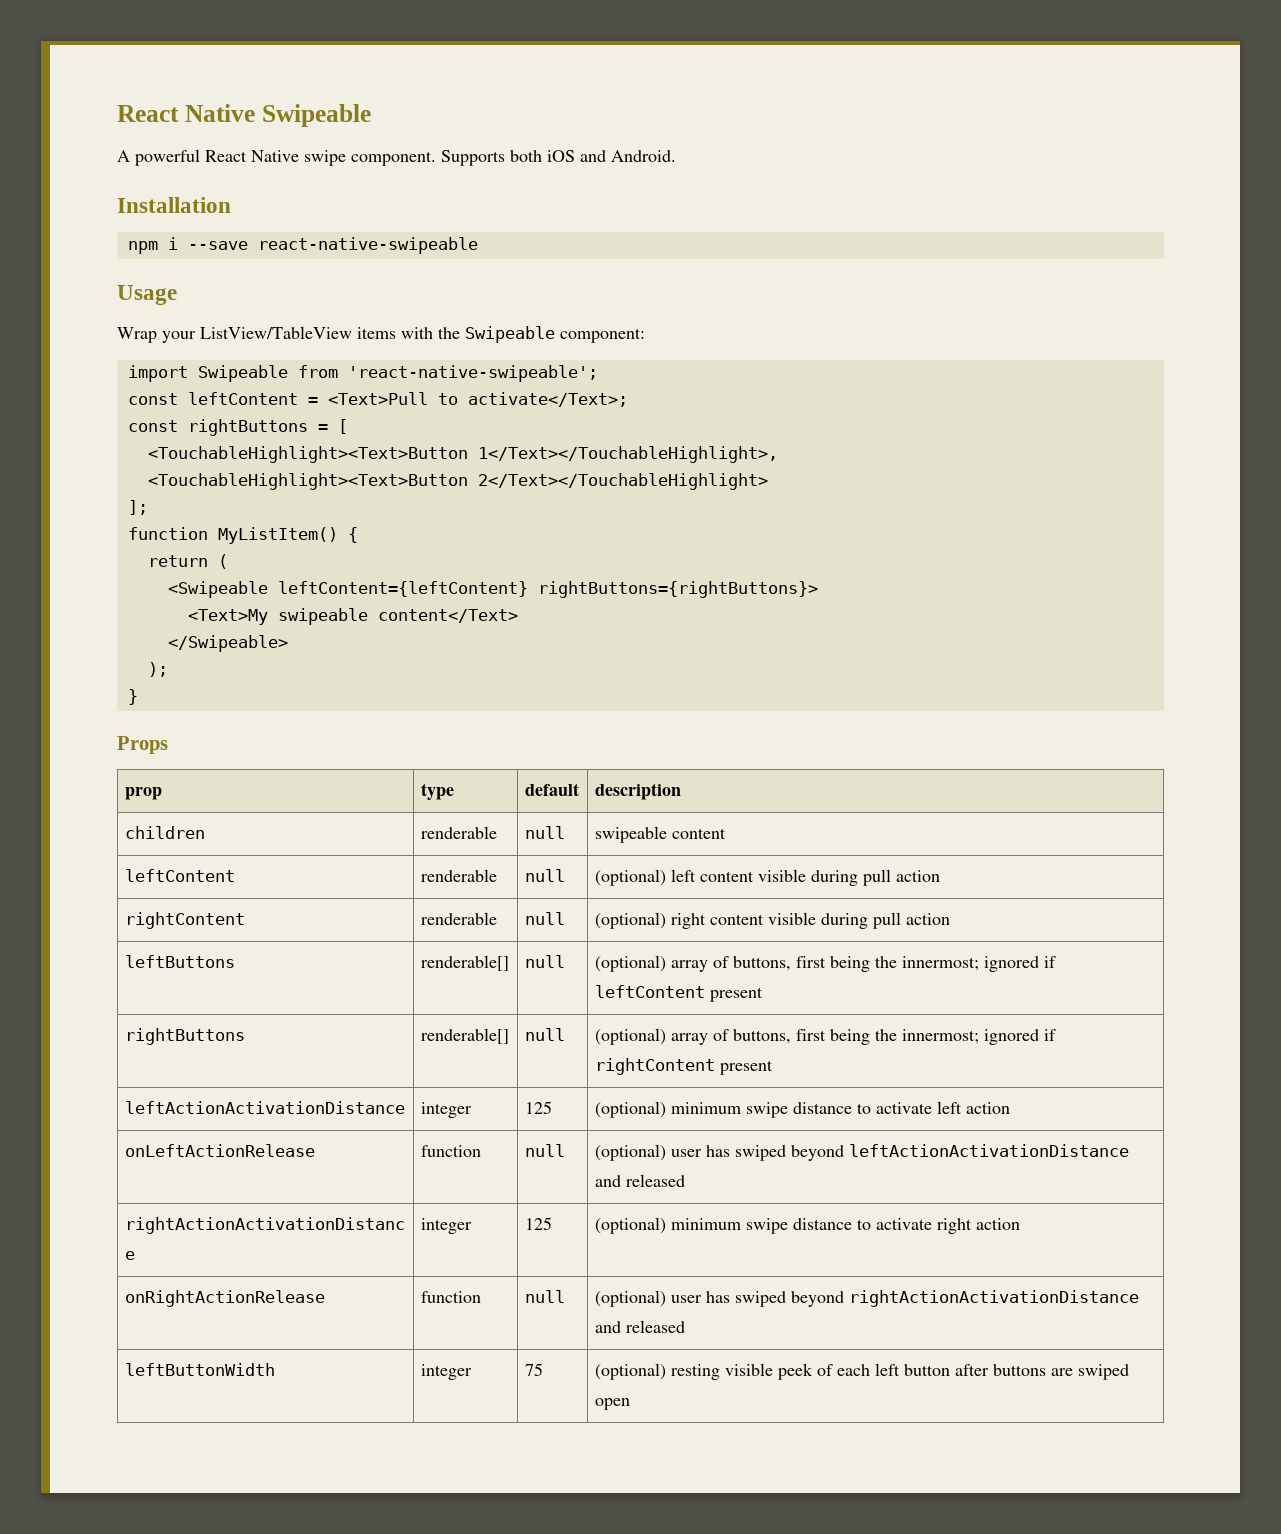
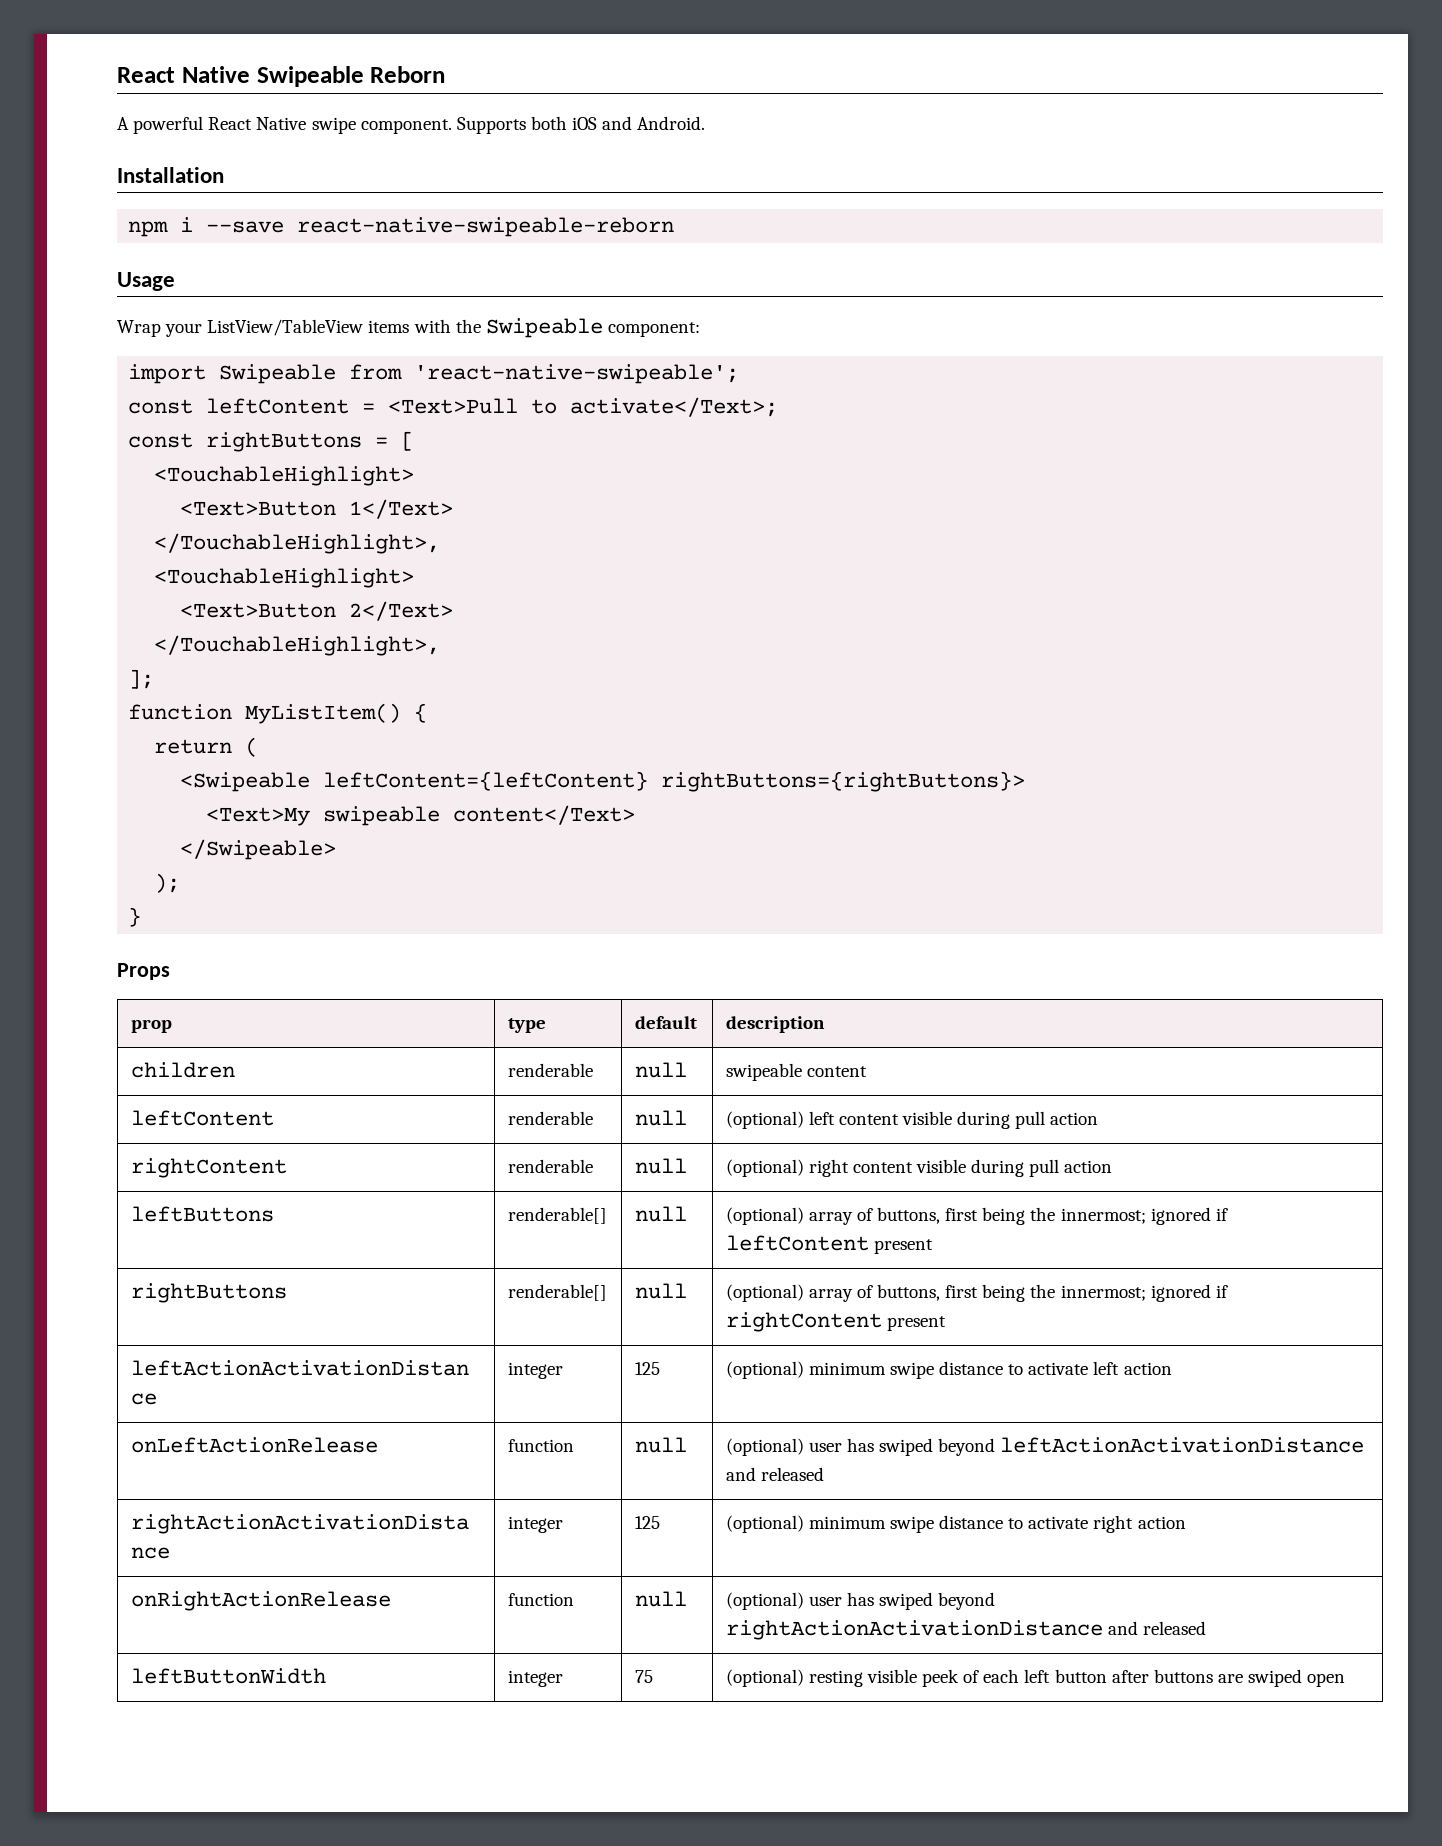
(371, 115) none -> [370,66,446,83] Reborn
[257,237,478,254] react-native-swipeable -> [297,217,675,237] react-native-swipeable-reborn
[147,446,778,463] [147,473,768,490] <TouchableHighlight><Text>Button 1</Text></TouchableHighlight>, // <TouchableHighlight><Text>Button 2</Text></TouchableHighlight> -> [154,466,415,486] [180,499,454,519] [154,533,441,554] [154,568,415,588] [180,601,454,621] [154,635,441,656] <TouchableHighlight> // <Text>Button 1</Text> // </TouchableHighlight>, // <TouchableHighlight> // <Text>Button 2</Text> // </TouchableHighlight>,

